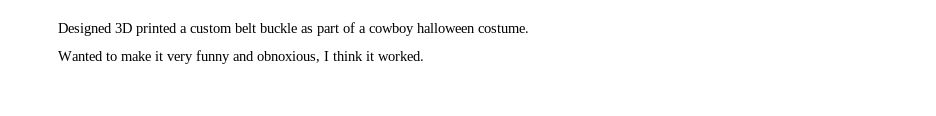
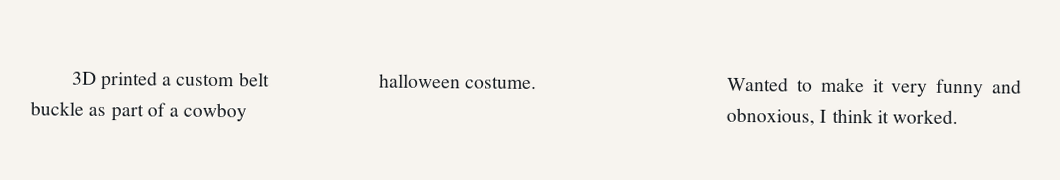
[58,23,112,36] Designed -> (71, 78) none

